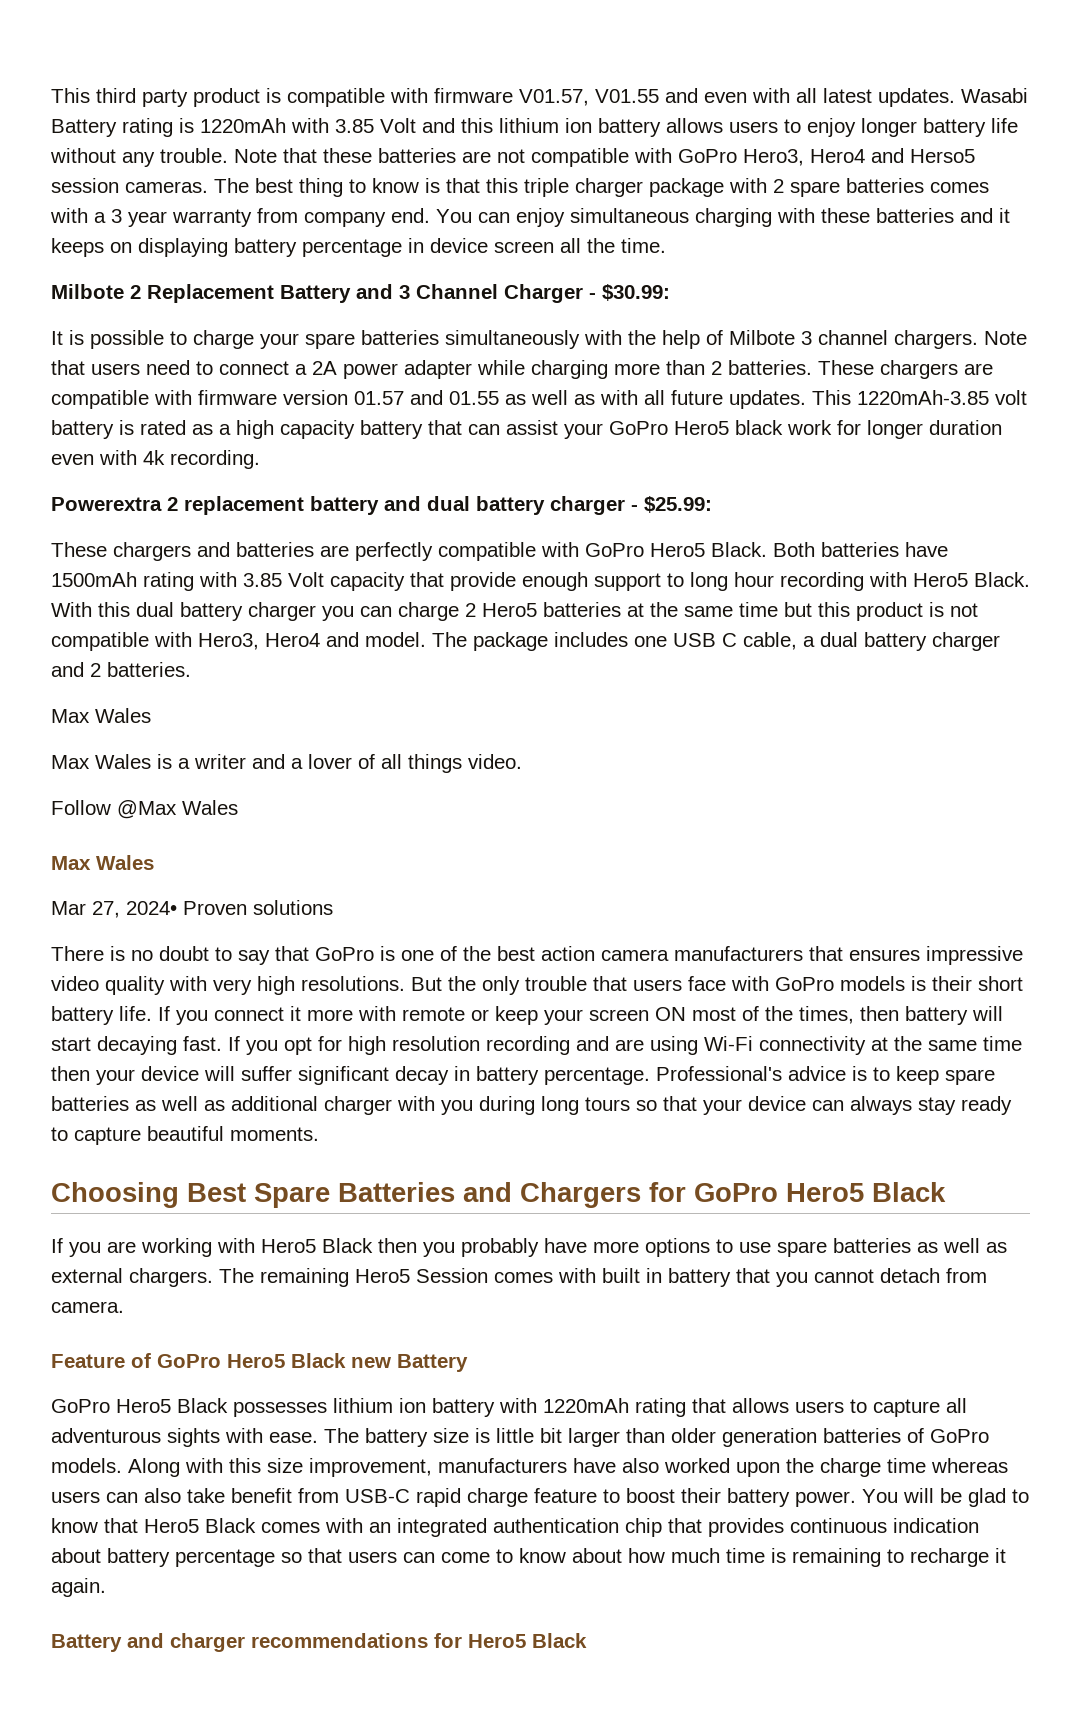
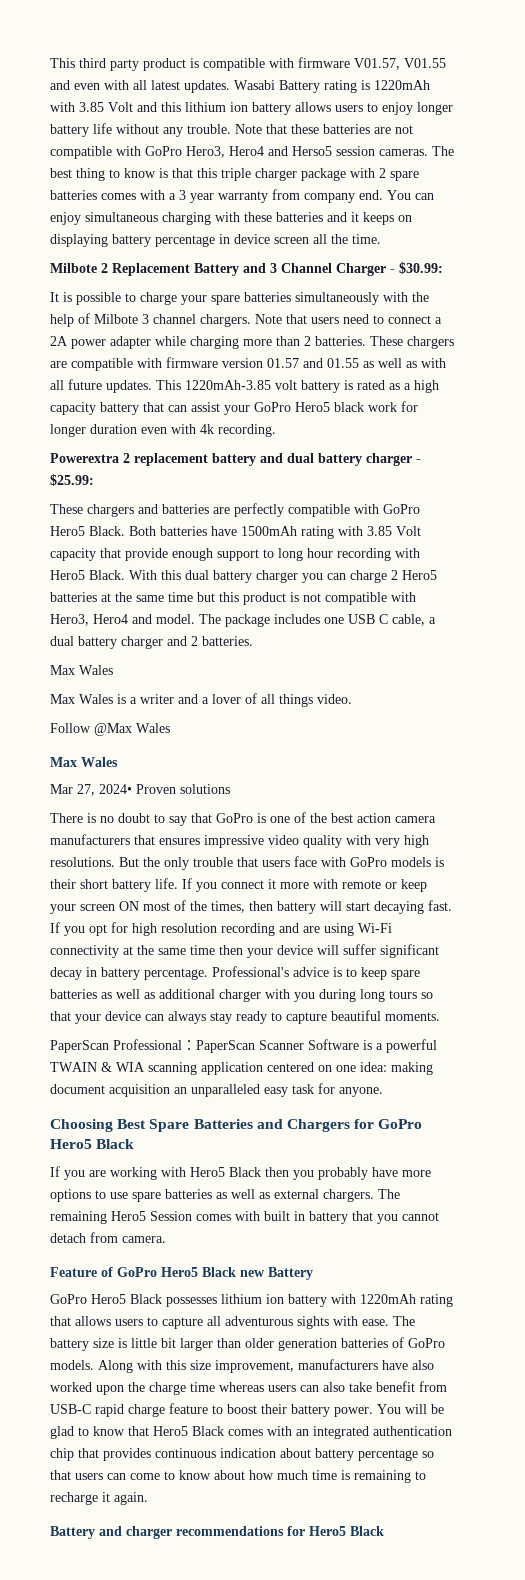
(319, 1134) none -> [50,1039,437,1053] [50,1062,433,1075] [50,1083,383,1097] // PaperScan Professional：PaperScan Scanner Software is a powerful TWAIN & WIA scanning application centered on one idea: making document acquisition an unparalleled easy task for anyone.

